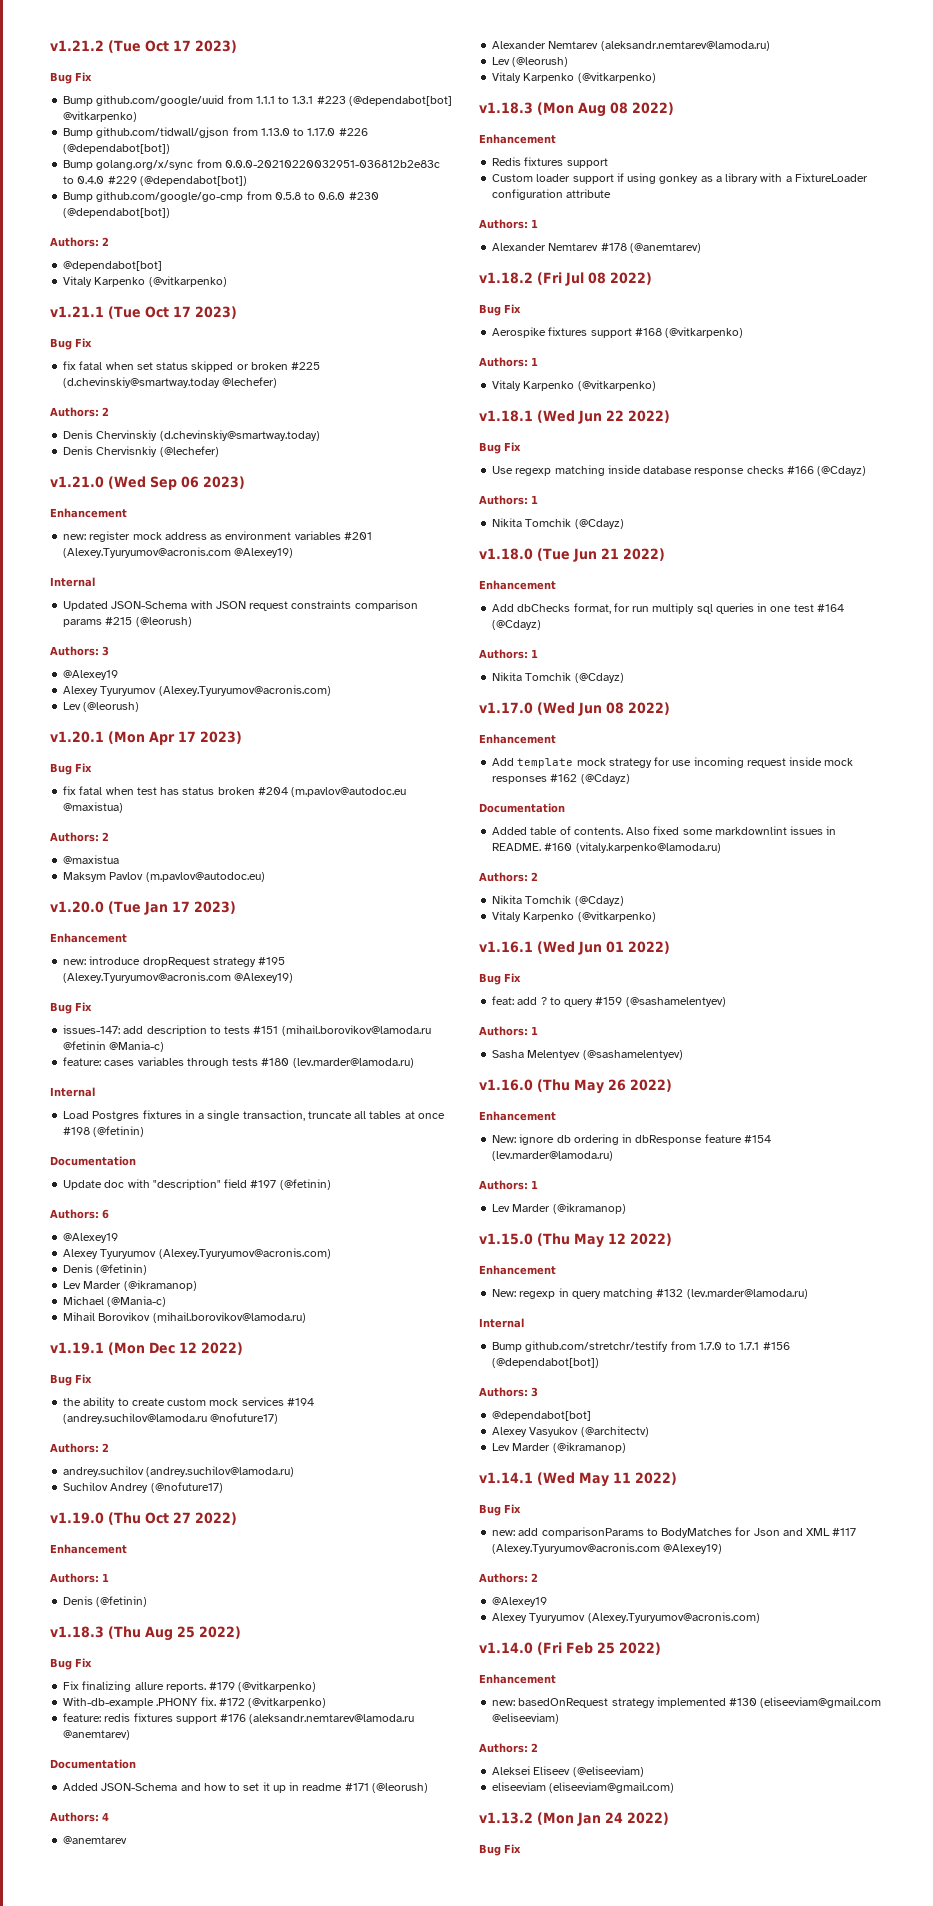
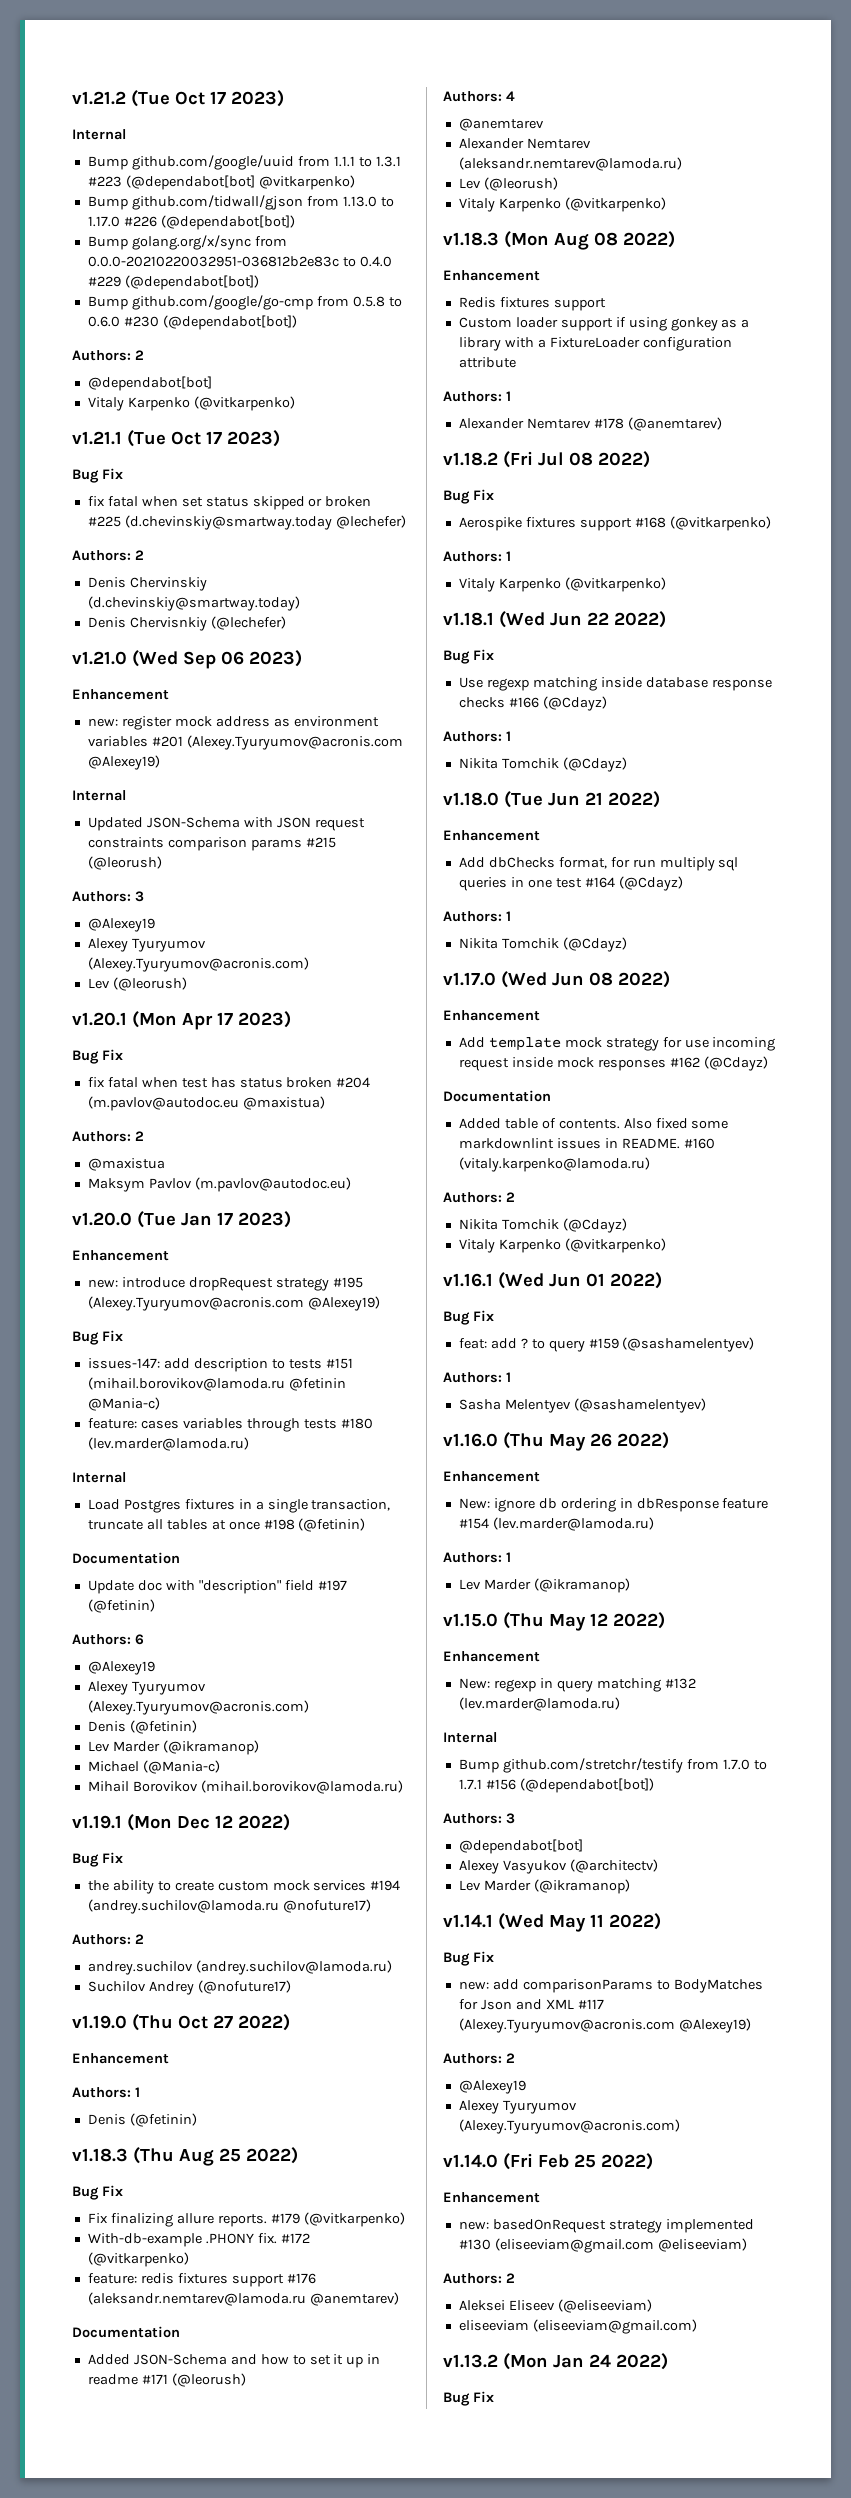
[50,72,92,84] Bug Fix -> [72,129,126,140] Internal

